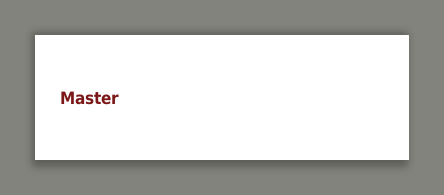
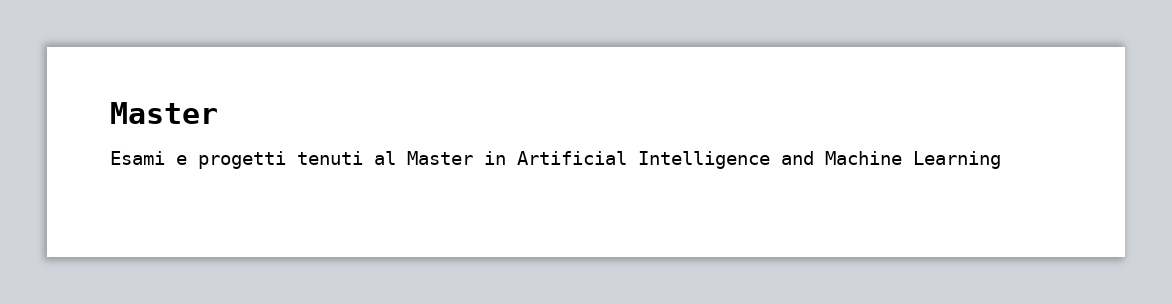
[60,91,119,105] Master -> [110,102,218,124] [110,151,1001,169] Master // Esami e progetti tenuti al Master in Artificial Intelligence and Machine Learning

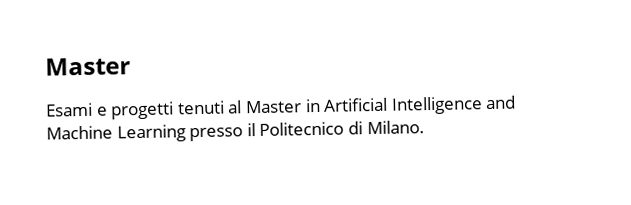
(1001, 160) none -> [189,120,425,142] presso il Politecnico di Milano.

